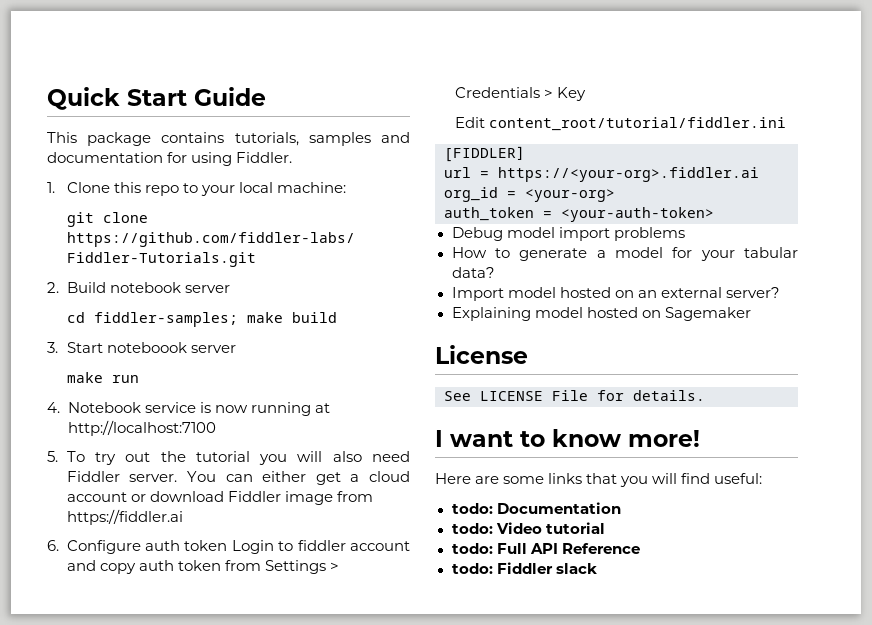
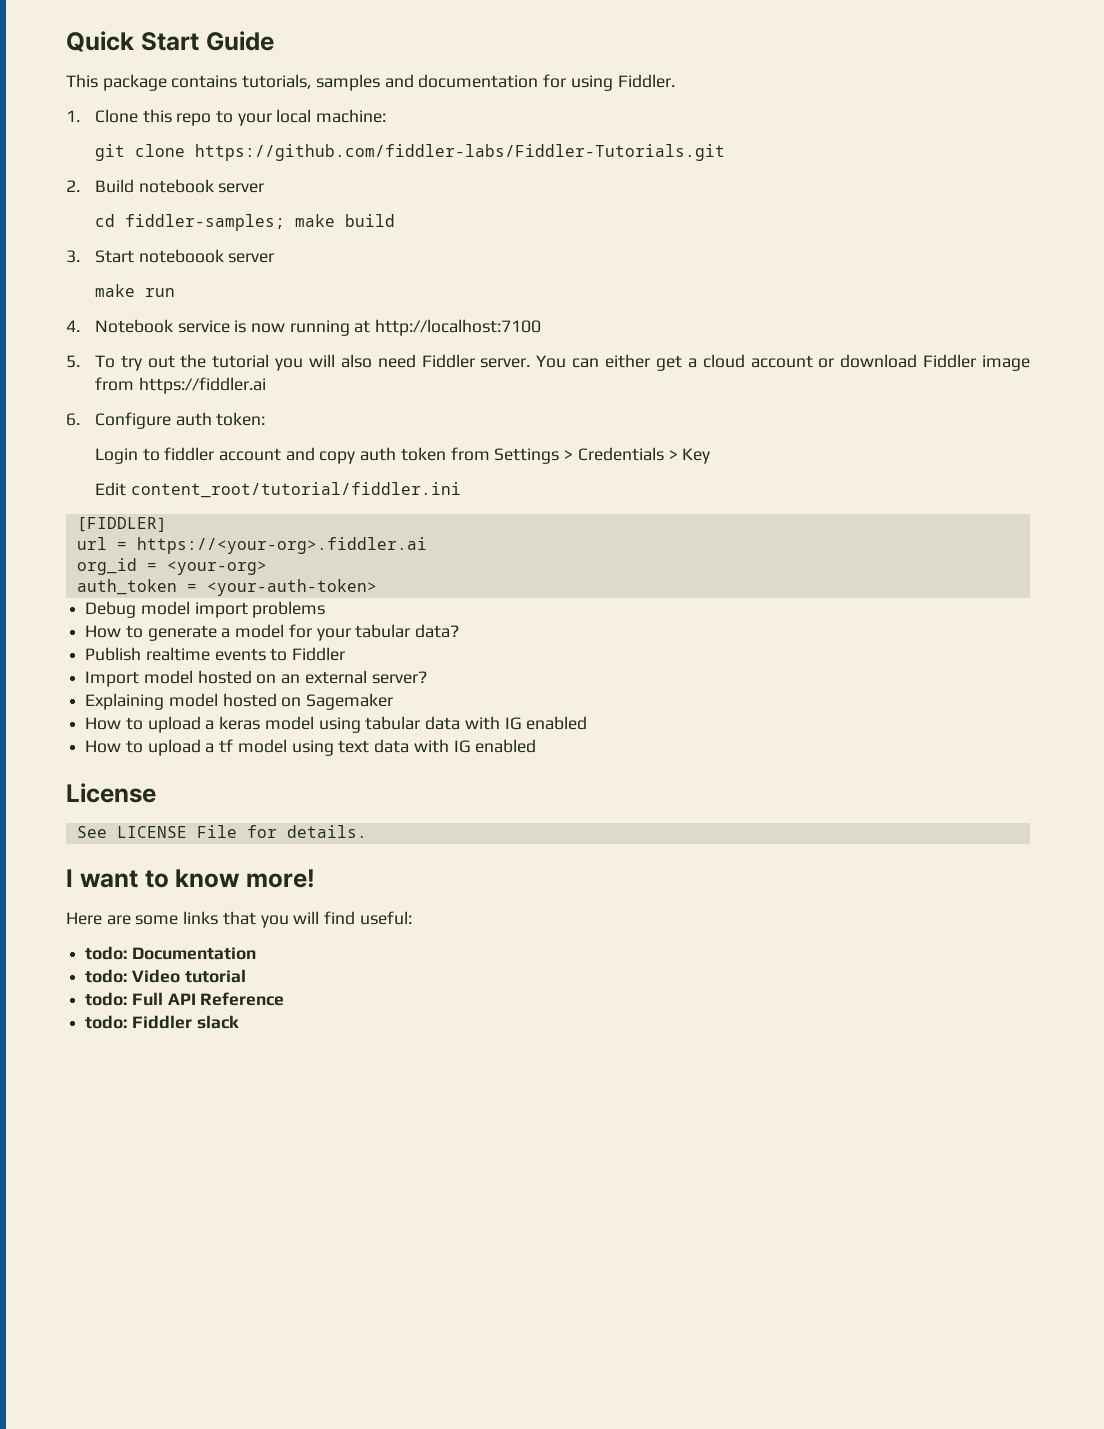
[184,540,228,551] token -> [216,412,266,426] token: //
(495, 272) none -> [85,647,346,661] // Publish realtime events to Fiddler
(751, 314) none -> [85,716,588,733] [85,739,537,756] // How to upload a keras model using tabular data with IG enabled // How to upload a tf model using text data with IG enabled

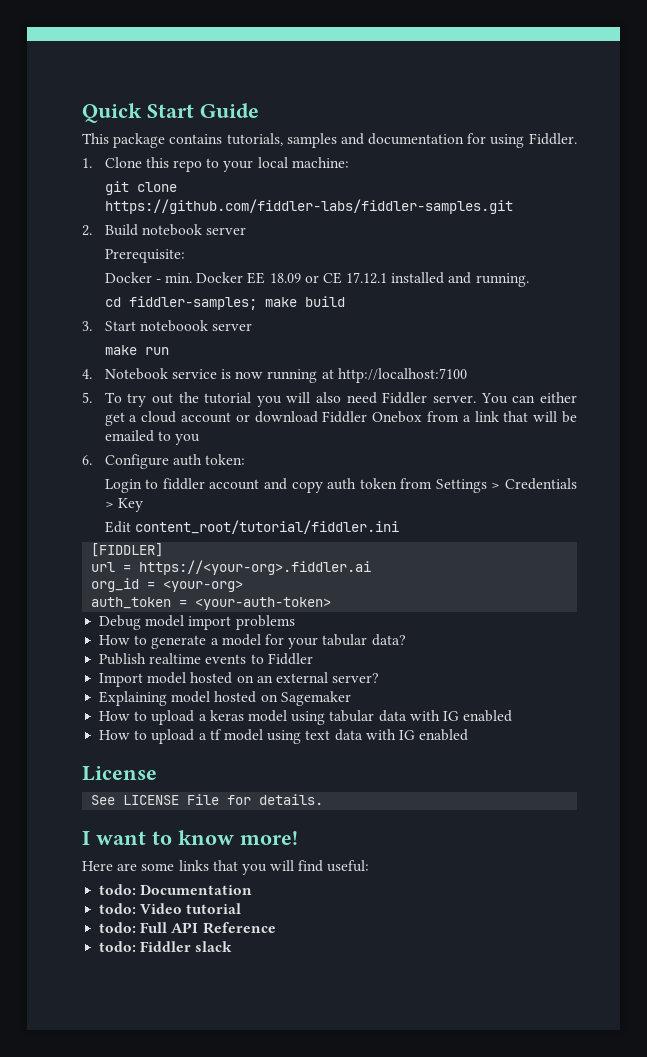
[194,144,725,161] https://github.com/fiddler-labs/Fiddler-Tutorials.git -> [104,199,513,214] https://github.com/fiddler-labs/fiddler-samples.git
(265, 188) none -> [104,249,185,263] [104,272,529,287] // Prerequisite: // Docker - min. Docker EE 18.09 or CE 17.12.1 installed and running.
[981,355,1030,371] [94,377,266,394] image from https://fiddler.ai -> [372,411,577,423] [104,430,200,445] Onebox from a link that will be emailed to you

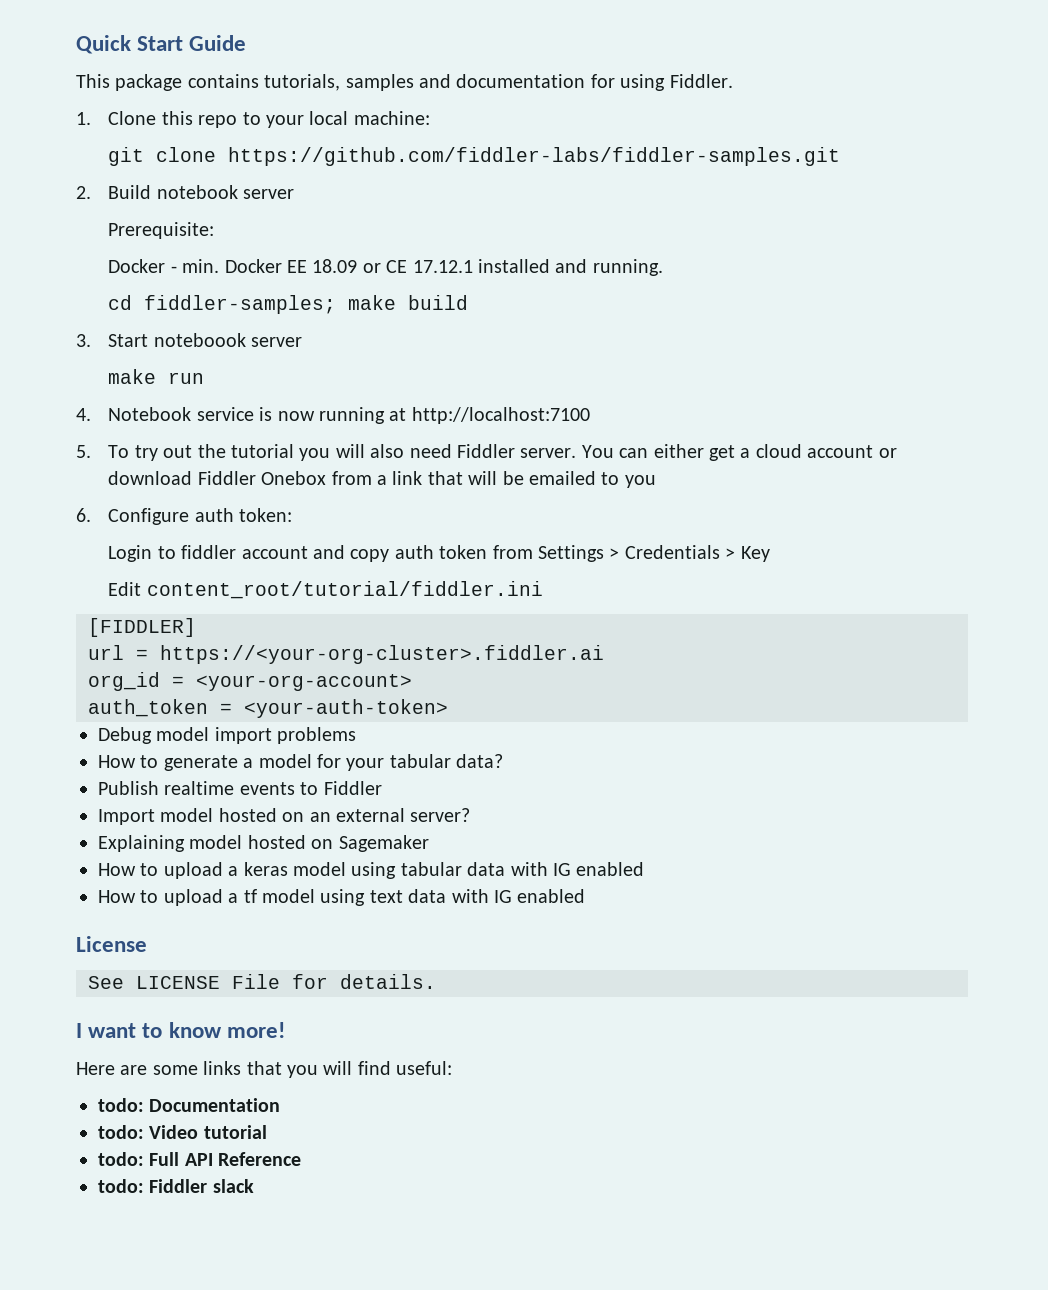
[139,560,372,575] https://<your-org>.fiddler.ai -> [160,645,604,664] https://<your-org-cluster>.fiddler.ai
[163,580,244,592] <your-org> -> [196,674,412,691] <your-org-account>

